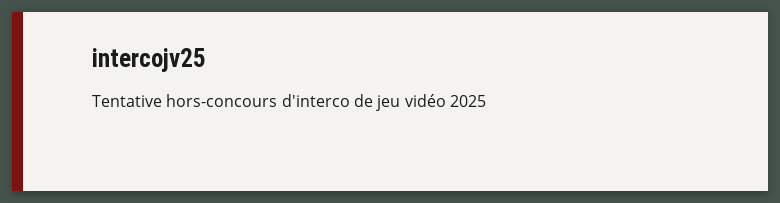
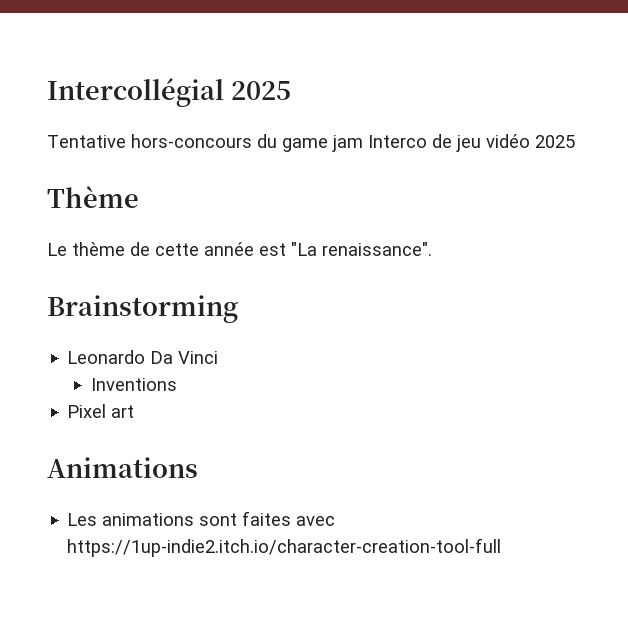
[92,48,206,72] intercojv25 -> [47,78,291,107] Intercollégial 2025
[281,94,350,107] d'interco -> [257,134,427,152] du game jam Interco
(486, 101) none -> [47,186,139,208] [47,242,432,256] [47,295,238,323] [67,350,219,364] [90,378,177,391] [67,404,135,418] [47,457,198,478] [67,511,336,526] [67,538,502,557] // Thème // Le thème de cette année est "La renaissance". // Brainstorming // Leonardo Da Vinci // Inventions // Pixel art // Animations // Les animations sont faites avec https://1up-indie2.itch.io/character-creation-tool-full

